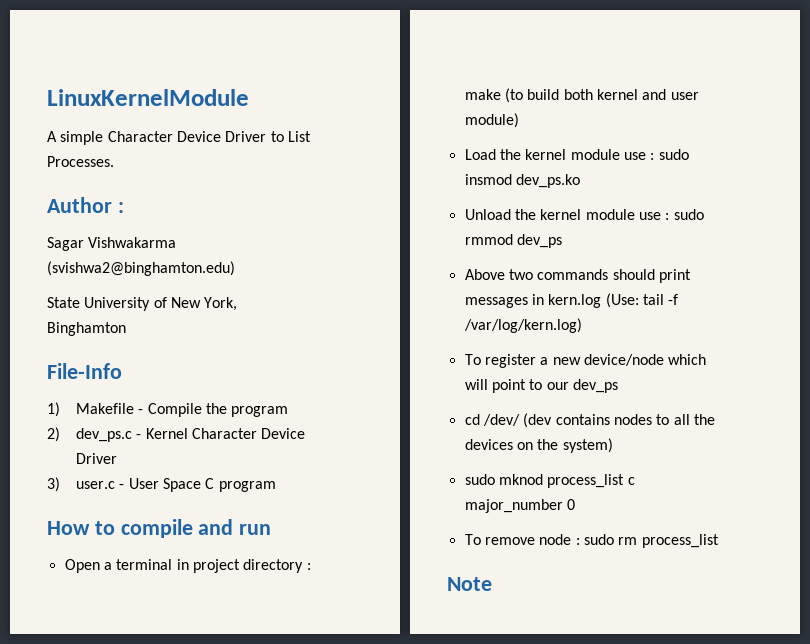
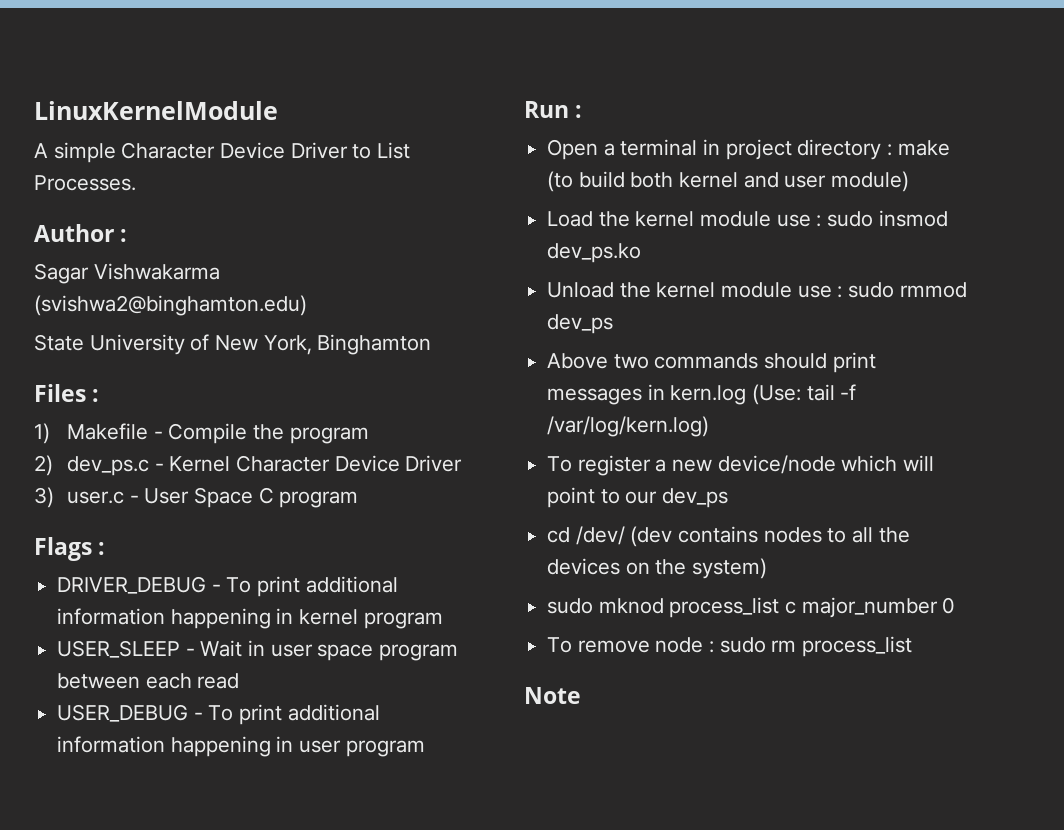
[47,363,122,379] File-Info -> [34,384,100,402] Files :
[47,519,272,538] How to compile and run -> [34,537,106,561] [57,576,398,597] [57,608,443,629] [57,640,459,661] [57,673,240,689] [57,704,380,725] [57,736,425,757] [524,101,583,118] Flags : // DRIVER_DEBUG - To print additional information happening in kernel program // USER_SLEEP - Wait in user space program between each read // USER_DEBUG - To print additional information happening in user program // Run :

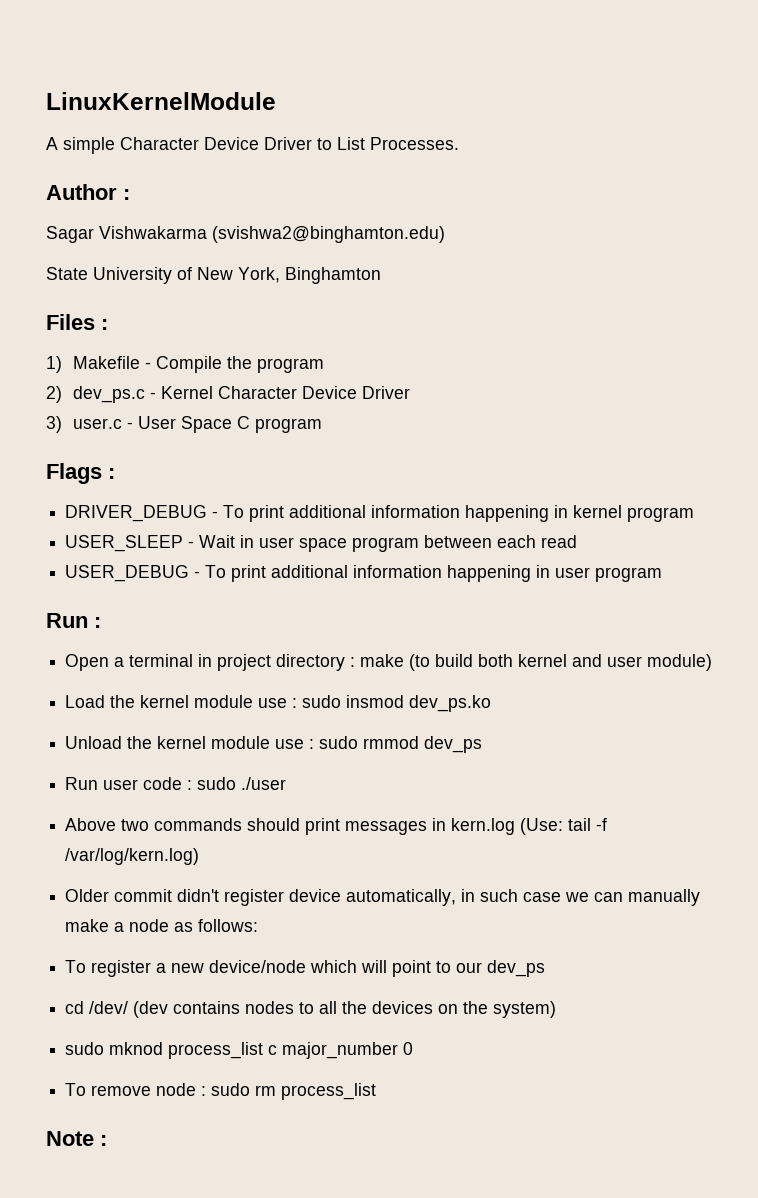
(614, 324) none -> [65,777,287,790] // Run user code : sudo ./user
(710, 426) none -> [65,889,701,906] [65,919,259,932] // Older commit didn't register device automatically, in such case we can manually make a node as follows:
(581, 695) none -> [100,1135,107,1146] :

